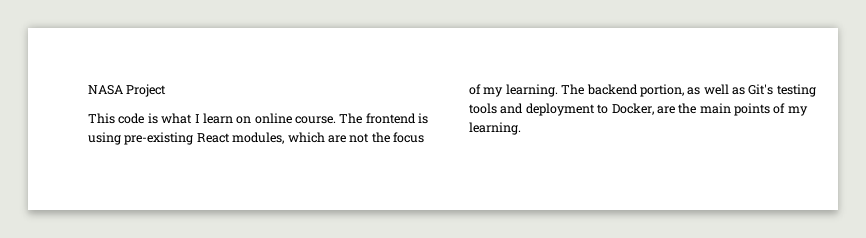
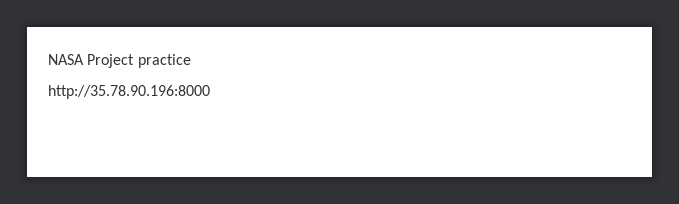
[88,113,429,124] [88,132,424,145] [469,84,816,97] [469,103,808,116] [469,122,521,135] // This code is what I learn on online course. The frontend is using pre-existing React modules, which are not the focus of my learning. The backend portion, as well as Git's testing tools and deployment to Docker, are the main points of my learning. -> [137,54,191,68] [48,85,210,99] practice // http://35.78.90.196:8000

